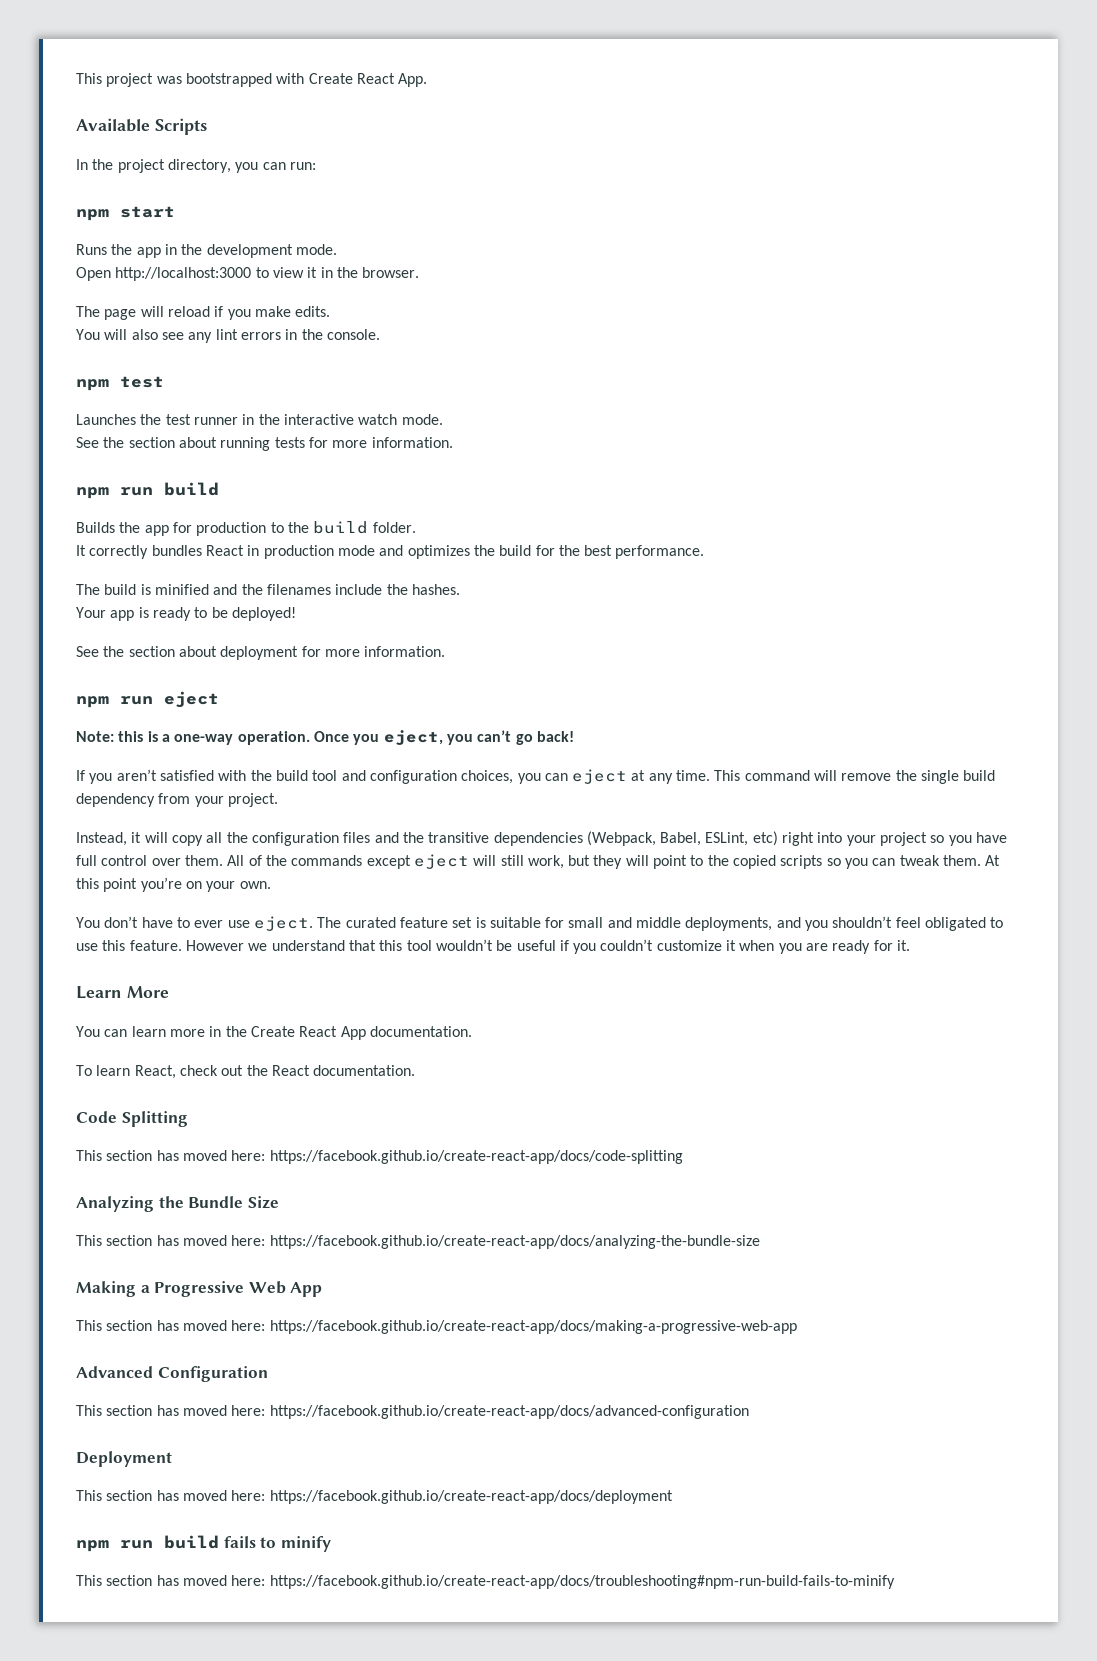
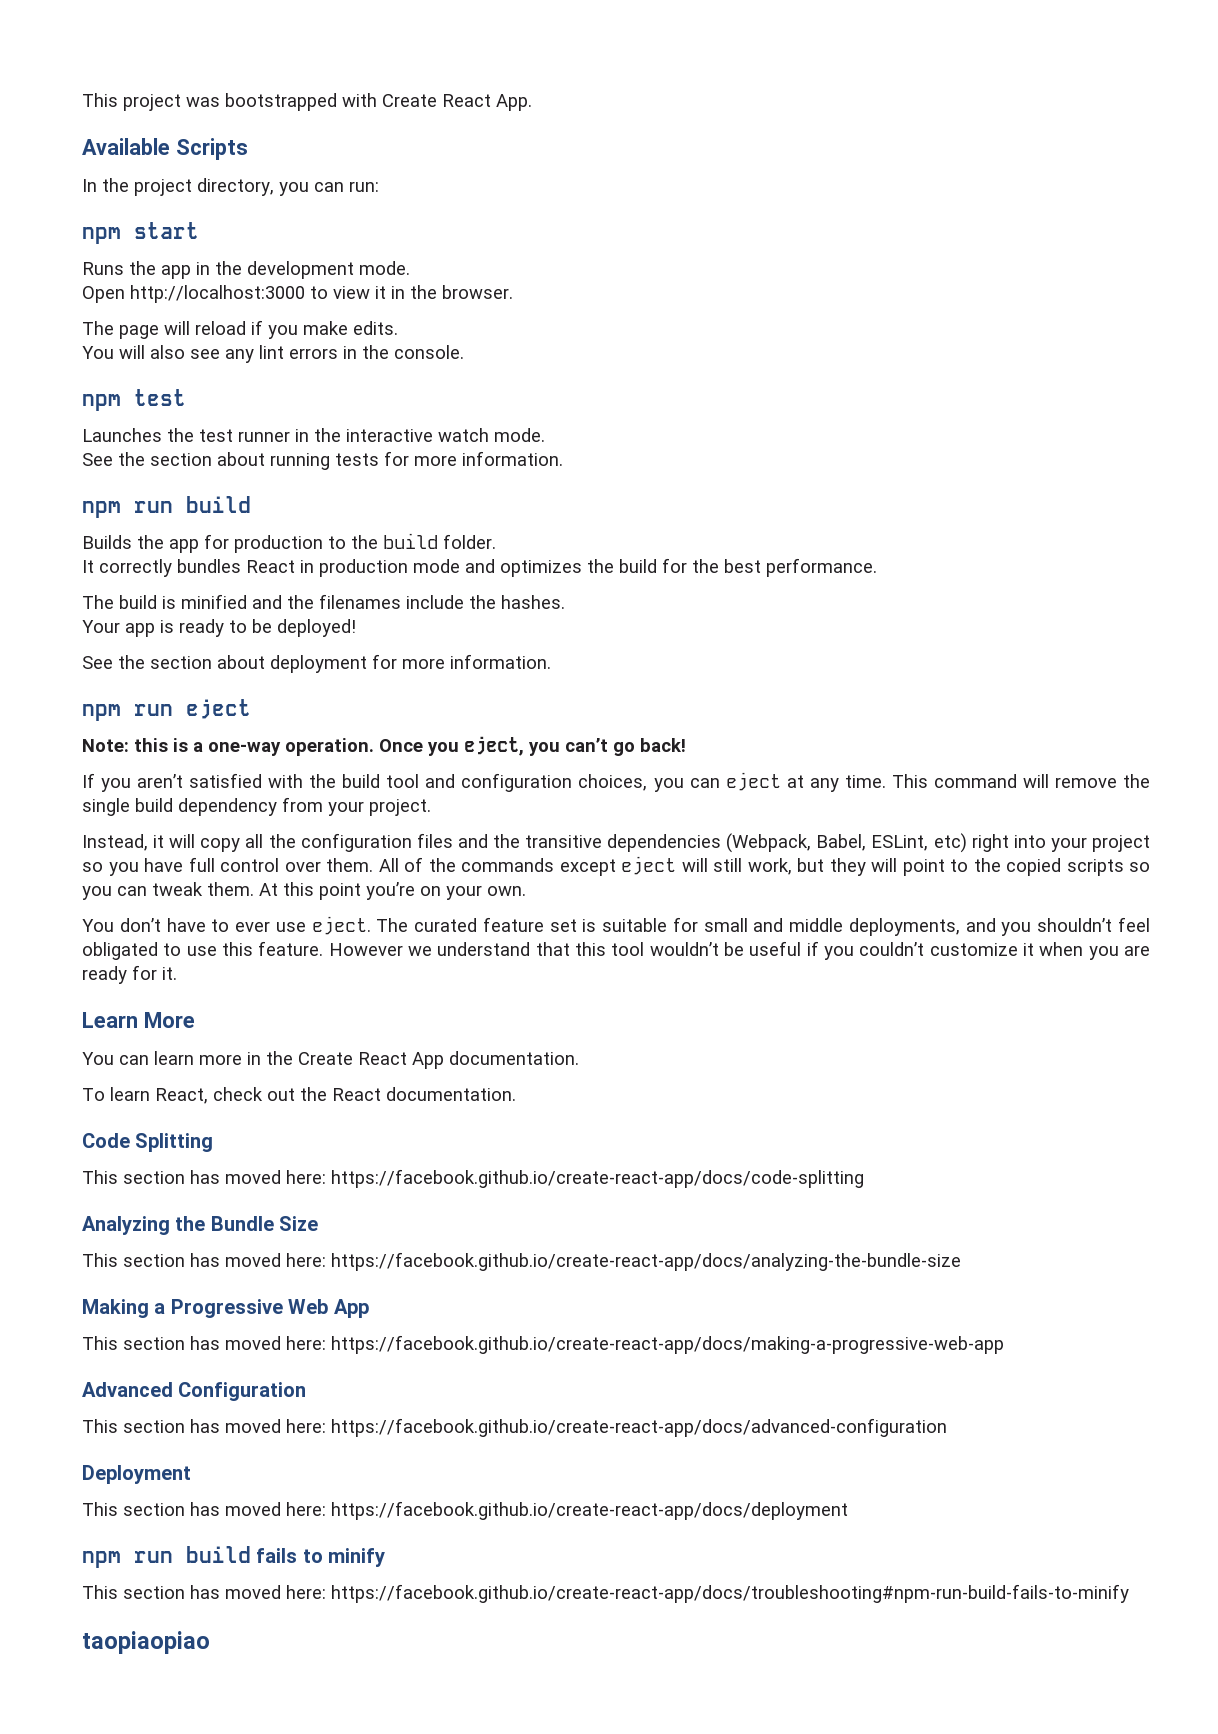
(895, 1582) none -> [82,1631,210,1654] // taopiaopiao

